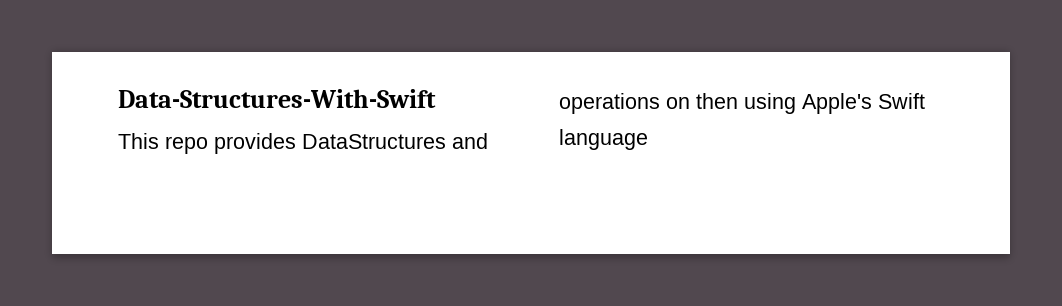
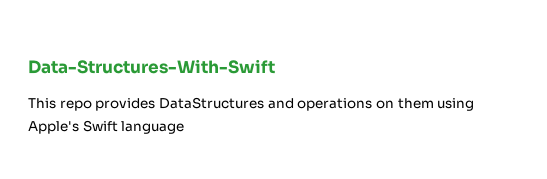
[696,93,738,109] then -> [397,98,434,109] them

